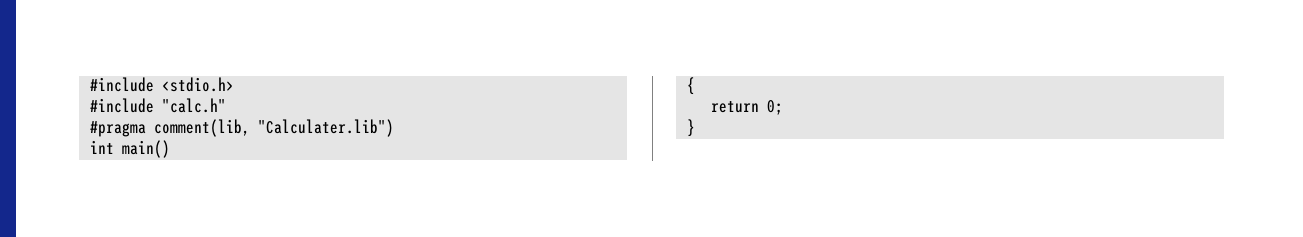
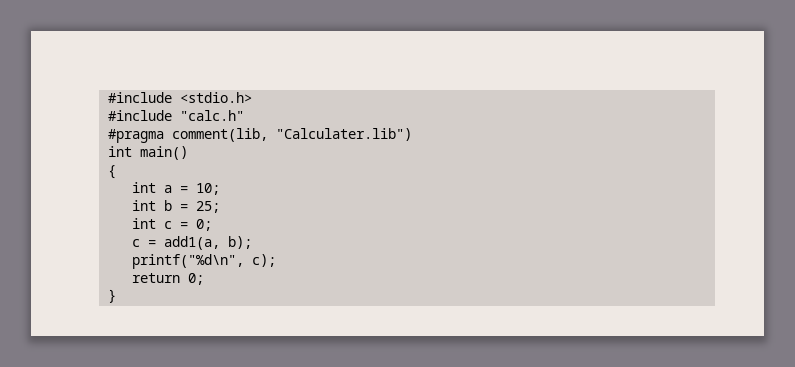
(696, 86) none -> [132,182,221,195] [132,200,221,213] [132,218,213,231] [132,236,253,250] [132,254,277,269] // int a = 10; // int b = 25; // int c = 0; // c = add1(a, b); // printf("%d\n", c);

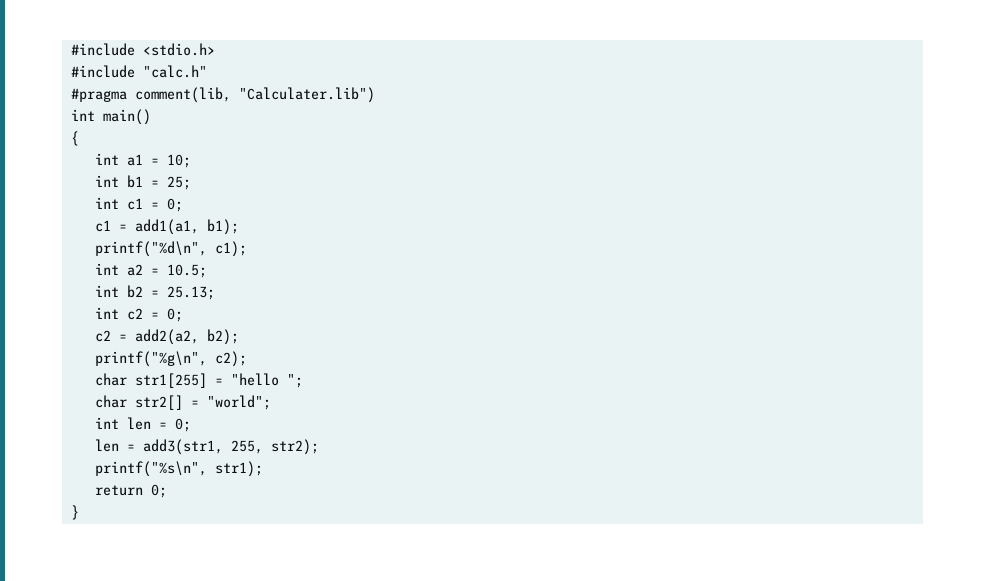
[164,185,173,193] a -> [126,154,143,166] a1
[164,200,173,211] b -> [126,175,143,188] b1
[164,219,213,231] [132,236,253,250] [132,254,277,269] c = 0; // c = add1(a, b); // printf("%d\n", c); -> [126,198,183,212] [94,219,239,235] [94,241,247,257] [94,263,207,278] [94,285,215,300] [94,307,183,322] [94,329,239,345] [94,351,247,367] [94,373,303,388] [94,395,271,410] [94,417,191,432] [94,439,319,455] [94,461,263,477] c1 = 0; // c1 = add1(a1, b1); // printf("%d\n", c1); // int a2 = 10.5; // int b2 = 25.13; // int c2 = 0; // c2 = add2(a2, b2); // printf("%g\n", c2); // char str1[255] = "hello "; // char str2[] = "world"; // int len = 0; // len = add3(str1, 255, str2); // printf("%s\n", str1);

